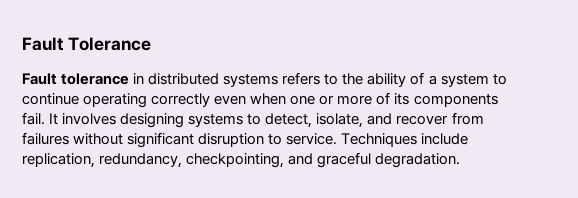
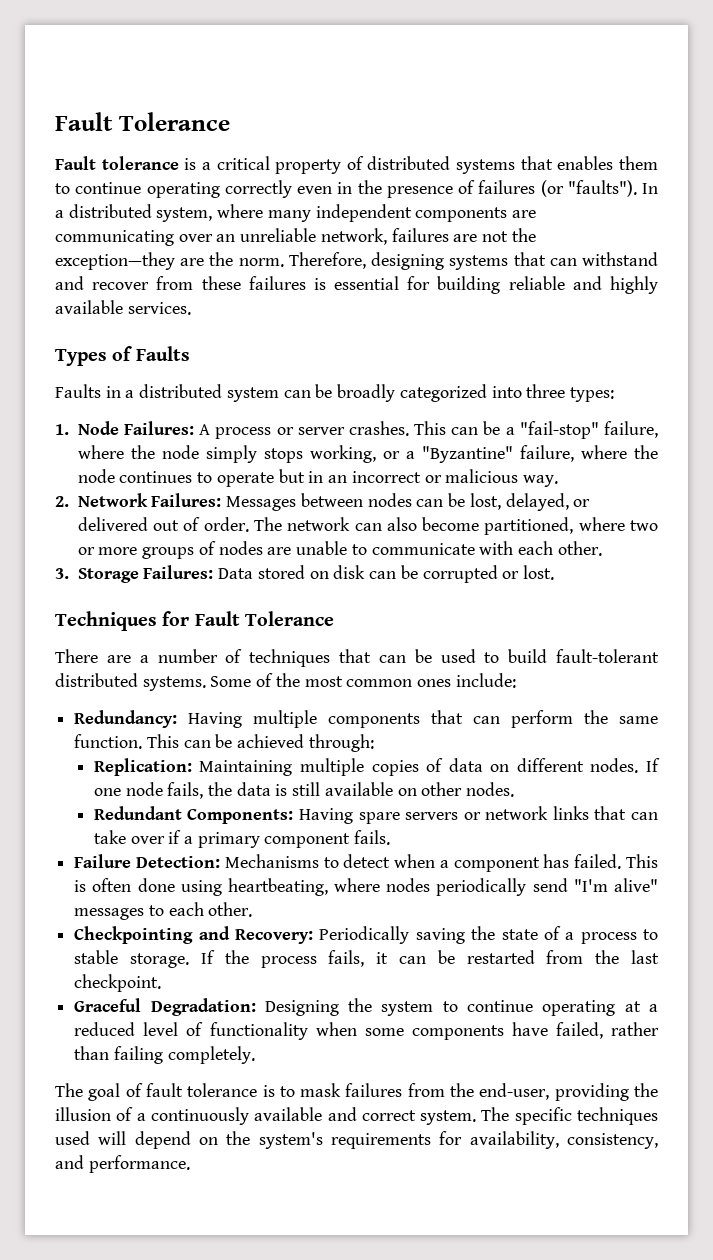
[133,72,489,87] in distributed systems refers to the ability of a system -> [184,156,658,174] is a critical property of distributed systems that enables them
[250,92,498,107] [22,112,484,128] [22,132,469,148] [22,152,461,168] when one or more of its components fail. It involves designing systems to detect, isolate, and recover from failures without significant disruption to service. Techniques include replication, redundancy, checkpointing, and graceful degradation. -> [337,180,658,198] [55,204,537,222] [55,228,536,246] [55,252,658,270] [55,276,658,294] [55,300,191,315] [55,346,190,366] [55,384,614,402] [55,421,658,439] [77,445,658,463] [77,469,559,487] [55,493,591,511] [77,517,658,535] [77,541,602,559] [55,565,555,583] [55,611,334,631] [55,649,659,667] [55,673,516,691] [74,710,658,728] [74,734,374,752] [93,758,660,776] [93,782,515,799] [93,806,658,824] [93,830,391,848] [74,854,658,872] [74,878,658,896] [74,902,253,920] [74,926,658,944] [74,950,659,968] [74,974,162,992] [74,998,658,1016] [74,1022,659,1040] [74,1046,255,1064] [55,1083,659,1101] [55,1107,658,1125] [55,1131,658,1149] [55,1155,190,1173] in the presence of failures (or "faults"). In a distributed system, where many independent components are communicating over an unreliable network, failures are not the exception—they are the norm. Therefore, designing systems that can withstand and recover from these failures is essential for building reliable and highly available services. // Types of Faults // Faults in a distributed system can be broadly categorized into three types: // 1. Node Failures: A process or server crashes. This can be a "fail-stop" failure, where the node simply stops working, or a "Byzantine" failure, where the node continues to operate but in an incorrect or malicious way. // 2. Network Failures: Messages between nodes can be lost, delayed, or delivered out of order. The network can also become partitioned, where two or more groups of nodes are unable to communicate with each other. // 3. Storage Failures: Data stored on disk can be corrupted or lost. // Techniques for Fault Tolerance // There are a number of techniques that can be used to build fault-tolerant distributed systems. Some of the most common ones include: // Redundancy: Having multiple components that can perform the same function. This can be achieved through: // Replication: Maintaining multiple copies of data on different nodes. If one node fails, the data is still available on other nodes. // Redundant Components: Having spare servers or network links that can take over if a primary component fails. // Failure Detection: Mechanisms to detect when a component has failed. This is often done using heartbeating, where nodes periodically send "I'm alive" messages to each other. // Checkpointing and Recovery: Periodically saving the state of a process to stable storage. If the process fails, it can be restarted from the last checkpoint. // Graceful Degradation: Designing the system to continue operating at a reduced level of functionality when some components have failed, rather than failing completely. // The goal of fault tolerance is to mask failures from the end-user, providing the illusion of a continuously available and correct system. The specific techniques used will depend on the system's requirements for availability, consistency, and performance.

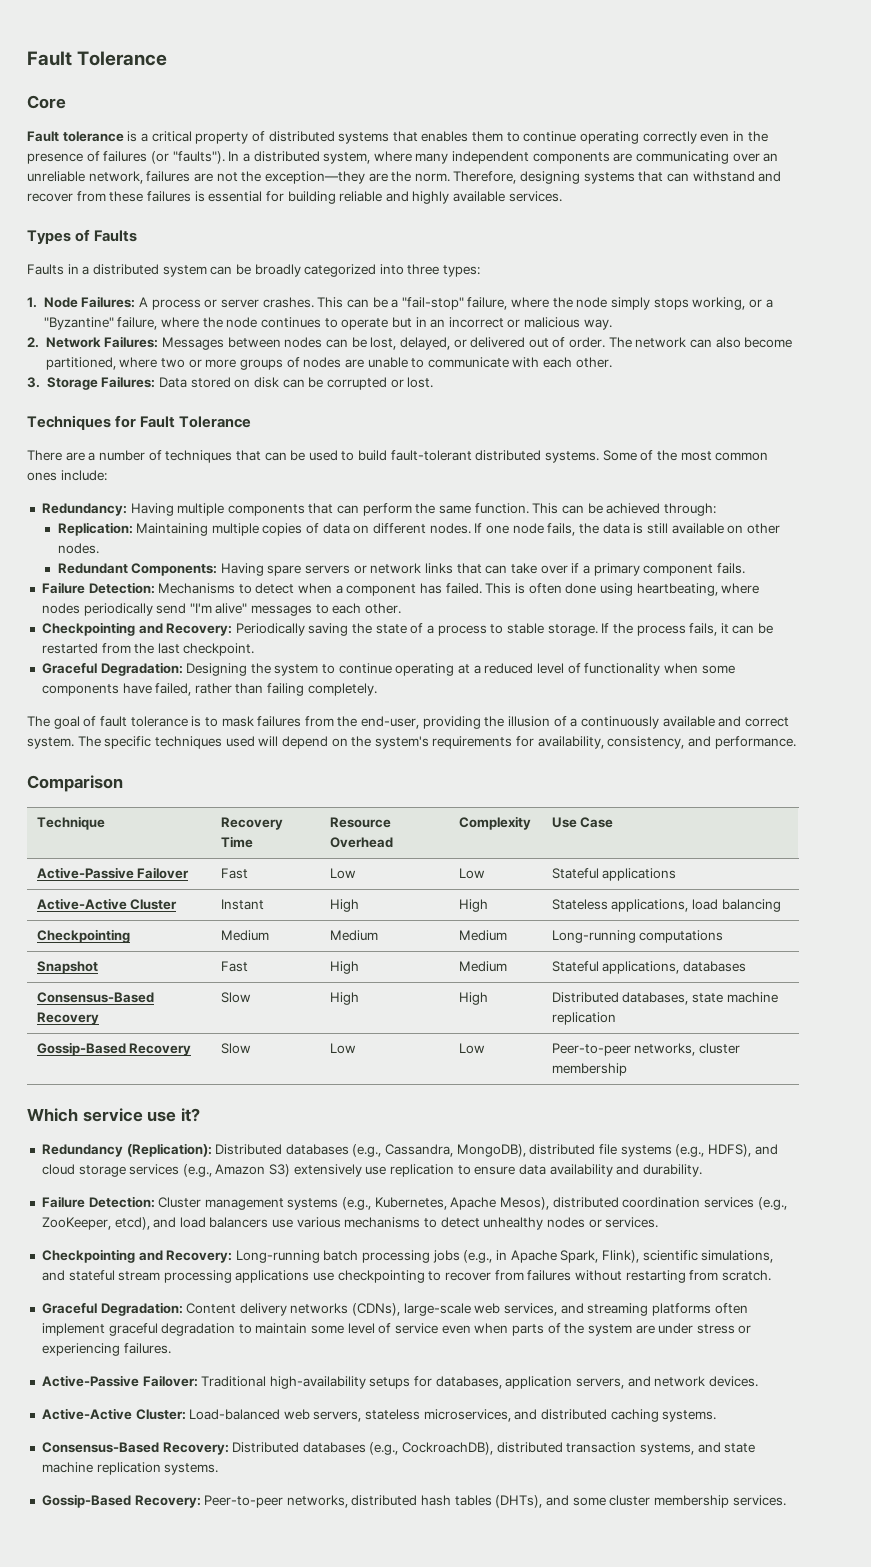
[55,112,230,131] Fault Tolerance -> [27,51,168,66] [27,95,66,109] Fault Tolerance // Core
(190, 1164) none -> [27,775,123,792] [36,816,105,830] [220,817,283,830] [220,836,253,848] [329,817,391,828] [329,837,393,848] [458,816,531,830] [551,817,614,828] [36,867,190,879] [220,868,248,879] [329,868,356,879] [458,868,485,879] [551,868,677,881] [36,898,178,910] [220,899,264,910] [329,899,359,912] [458,899,488,912] [551,899,781,912] [36,929,130,943] [220,930,269,941] [329,930,378,941] [458,930,507,941] [551,930,724,943] [36,961,98,974] [220,961,248,972] [329,961,359,974] [458,961,507,972] [551,961,747,974] [36,992,154,1003] [36,1012,99,1025] [220,992,251,1003] [329,992,359,1005] [458,992,488,1005] [551,992,778,1005] [551,1012,616,1025] [36,1042,192,1056] [220,1043,251,1054] [329,1043,356,1054] [458,1043,485,1054] [551,1043,741,1056] [551,1063,627,1076] [27,1108,200,1122] [41,1143,778,1157] [41,1164,702,1177] [41,1196,787,1210] [41,1217,659,1230] [41,1249,774,1263] [41,1270,771,1283] [41,1302,748,1316] [41,1323,752,1336] [41,1343,171,1356] [41,1375,758,1389] [41,1408,717,1422] [41,1442,756,1455] [41,1462,219,1475] [41,1494,786,1508] // Comparison // Technique | Recovery Time | Resource Overhead | Complexity | Use Case // Active-Passive Failover | Fast | Low | Low | Stateful applications // Active-Active Cluster | Instant | High | High | Stateless applications, load balancing // Checkpointing | Medium | Medium | Medium | Long-running computations // Snapshot | Fast | High | Medium | Stateful applications, databases // Consensus-Based Recovery | Slow | High | High | Distributed databases, state machine replication // Gossip-Based Recovery | Slow | Low | Low | Peer-to-peer networks, cluster membership // Which service use it? // Redundancy (Replication): Distributed databases (e.g., Cassandra, MongoDB), distributed file systems (e.g., HDFS), and cloud storage services (e.g., Amazon S3) extensively use replication to ensure data availability and durability. // Failure Detection: Cluster management systems (e.g., Kubernetes, Apache Mesos), distributed coordination services (e.g., ZooKeeper, etcd), and load balancers use various mechanisms to detect unhealthy nodes or services. // Checkpointing and Recovery: Long-running batch processing jobs (e.g., in Apache Spark, Flink), scientific simulations, and stateful stream processing applications use checkpointing to recover from failures without restarting from scratch. // Graceful Degradation: Content delivery networks (CDNs), large-scale web services, and streaming platforms often implement graceful degradation to maintain some level of service even when parts of the system are under stress or experiencing failures. // Active-Passive Failover: Traditional high-availability setups for databases, application servers, and network devices. // Active-Active Cluster: Load-balanced web servers, stateless microservices, and distributed caching systems. // Consensus-Based Recovery: Distributed databases (e.g., CockroachDB), distributed transaction systems, and state machine replication systems. // Gossip-Based Recovery: Peer-to-peer networks, distributed hash tables (DHTs), and some cluster membership services.

